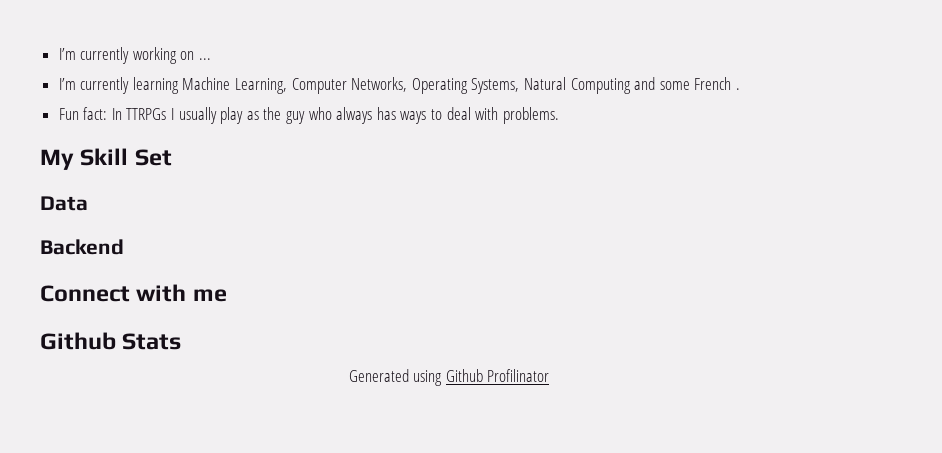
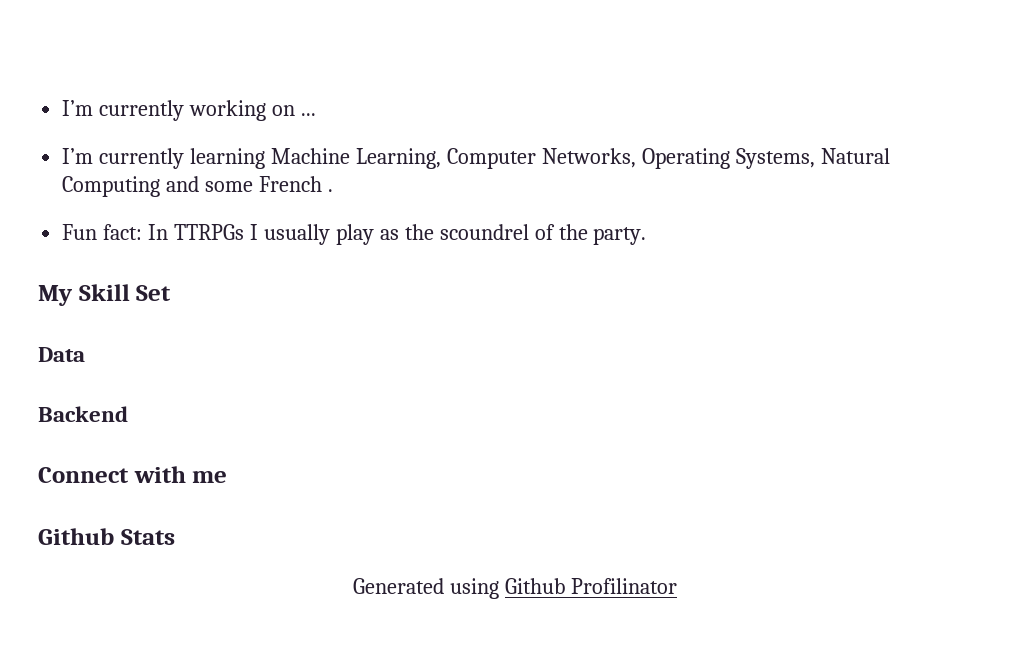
[286,107,559,124] guy who always has ways to deal with problems. -> [439,224,647,245] scoundrel of the party.

